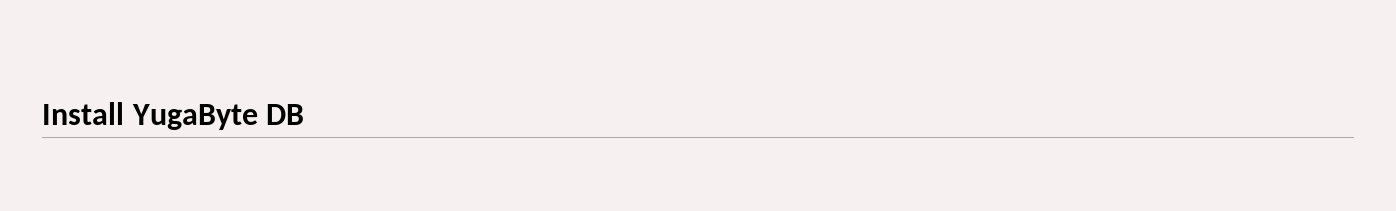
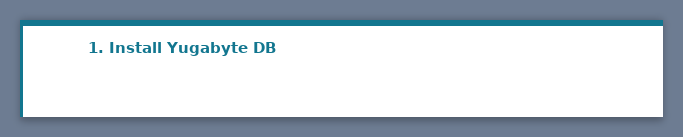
[42,102,258,130] Install YugaByte -> [88,42,248,56] 1. Install Yugabyte

